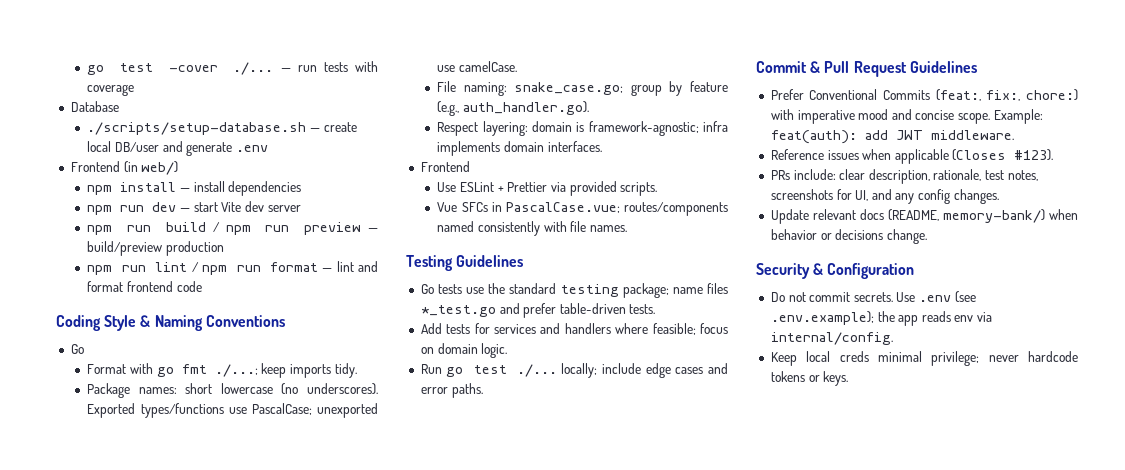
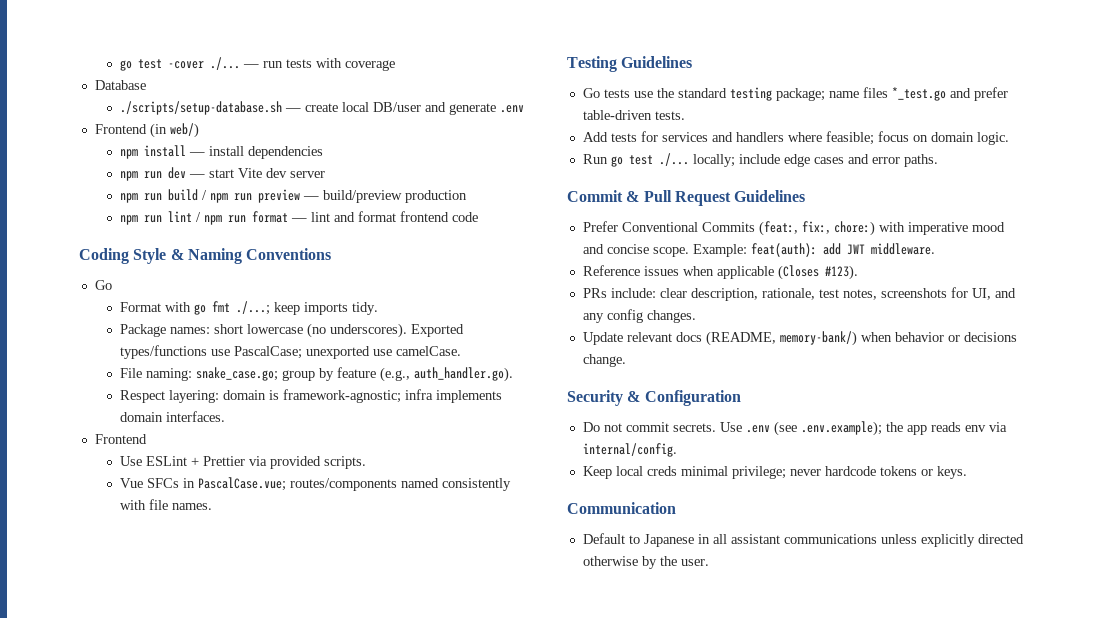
(849, 378) none -> [567,502,676,514] [582,533,1024,547] [582,556,709,569] // Communication // Default to Japanese in all assistant communications unless explicitly directed otherwise by the user.

